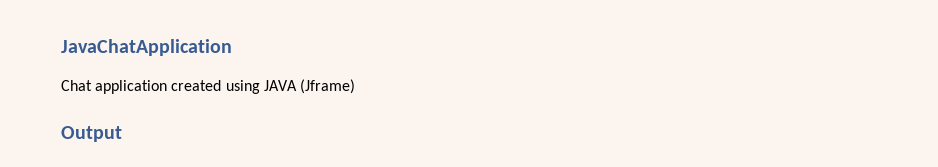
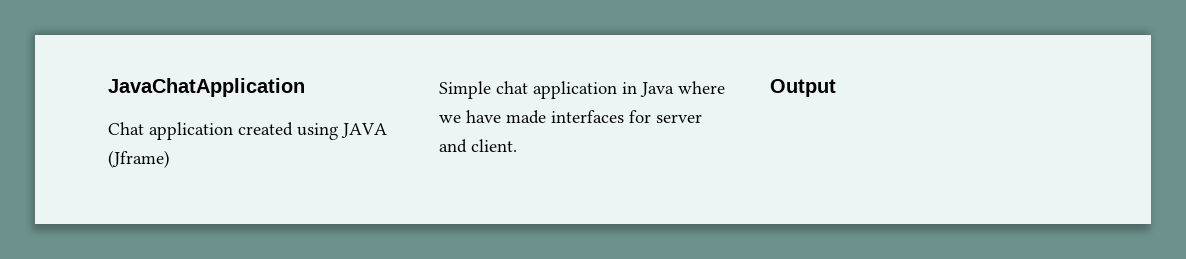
(355, 86) none -> [439,81,725,99] [439,110,702,124] [439,139,517,153] // Simple chat application in Java where we have made interfaces for server and client.

